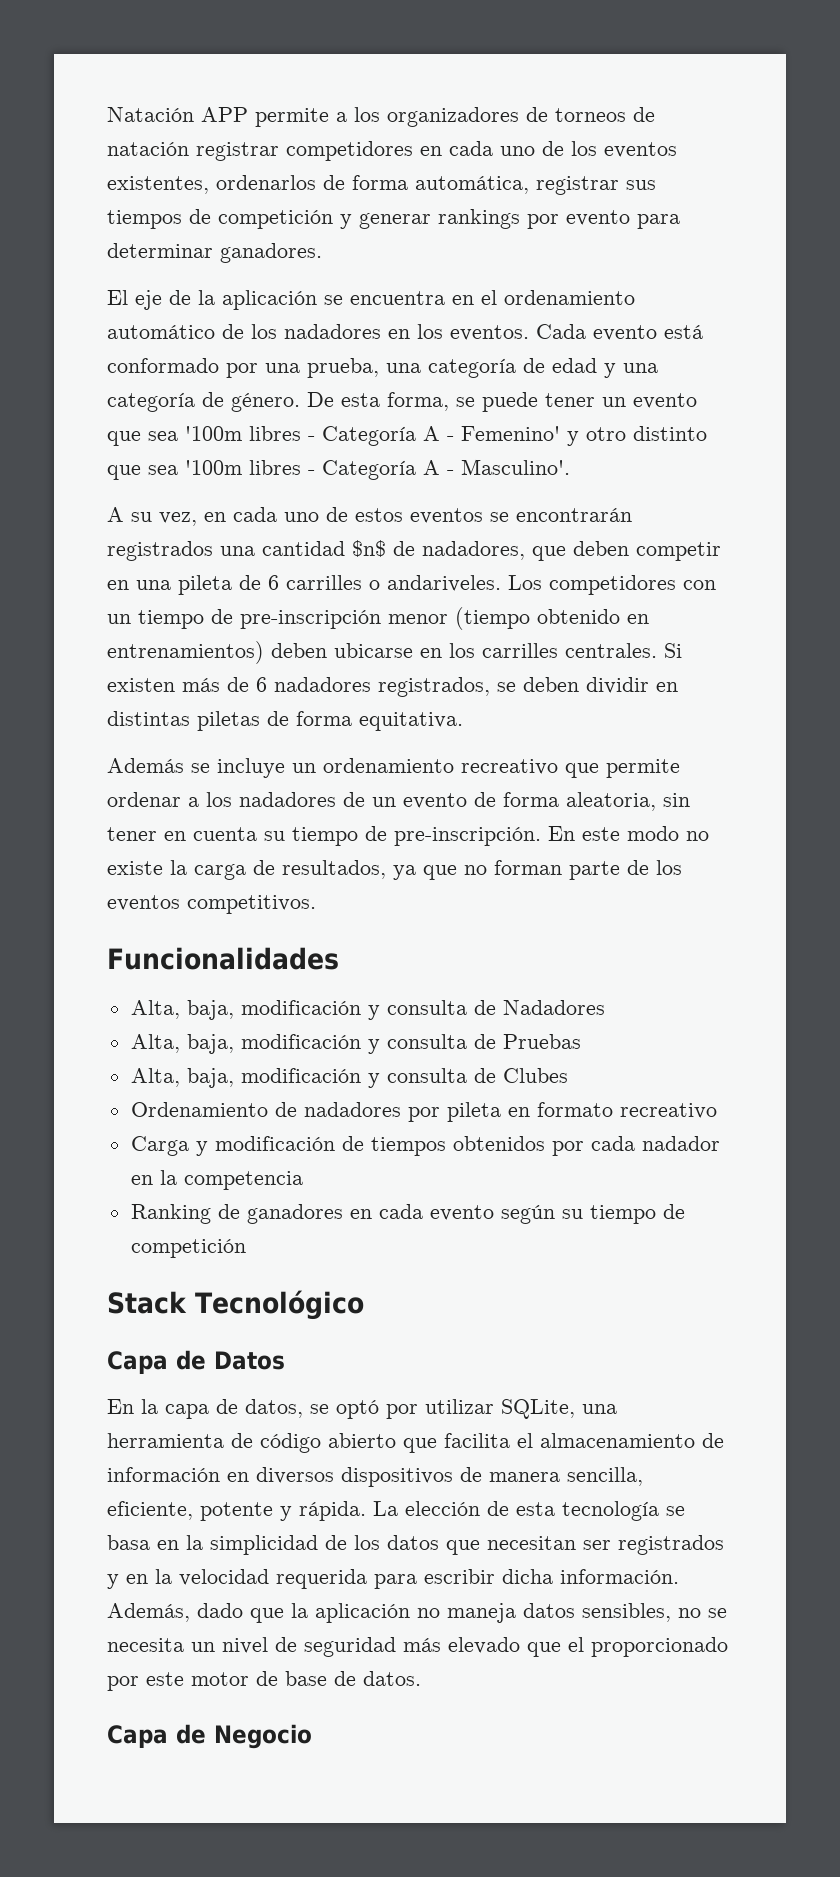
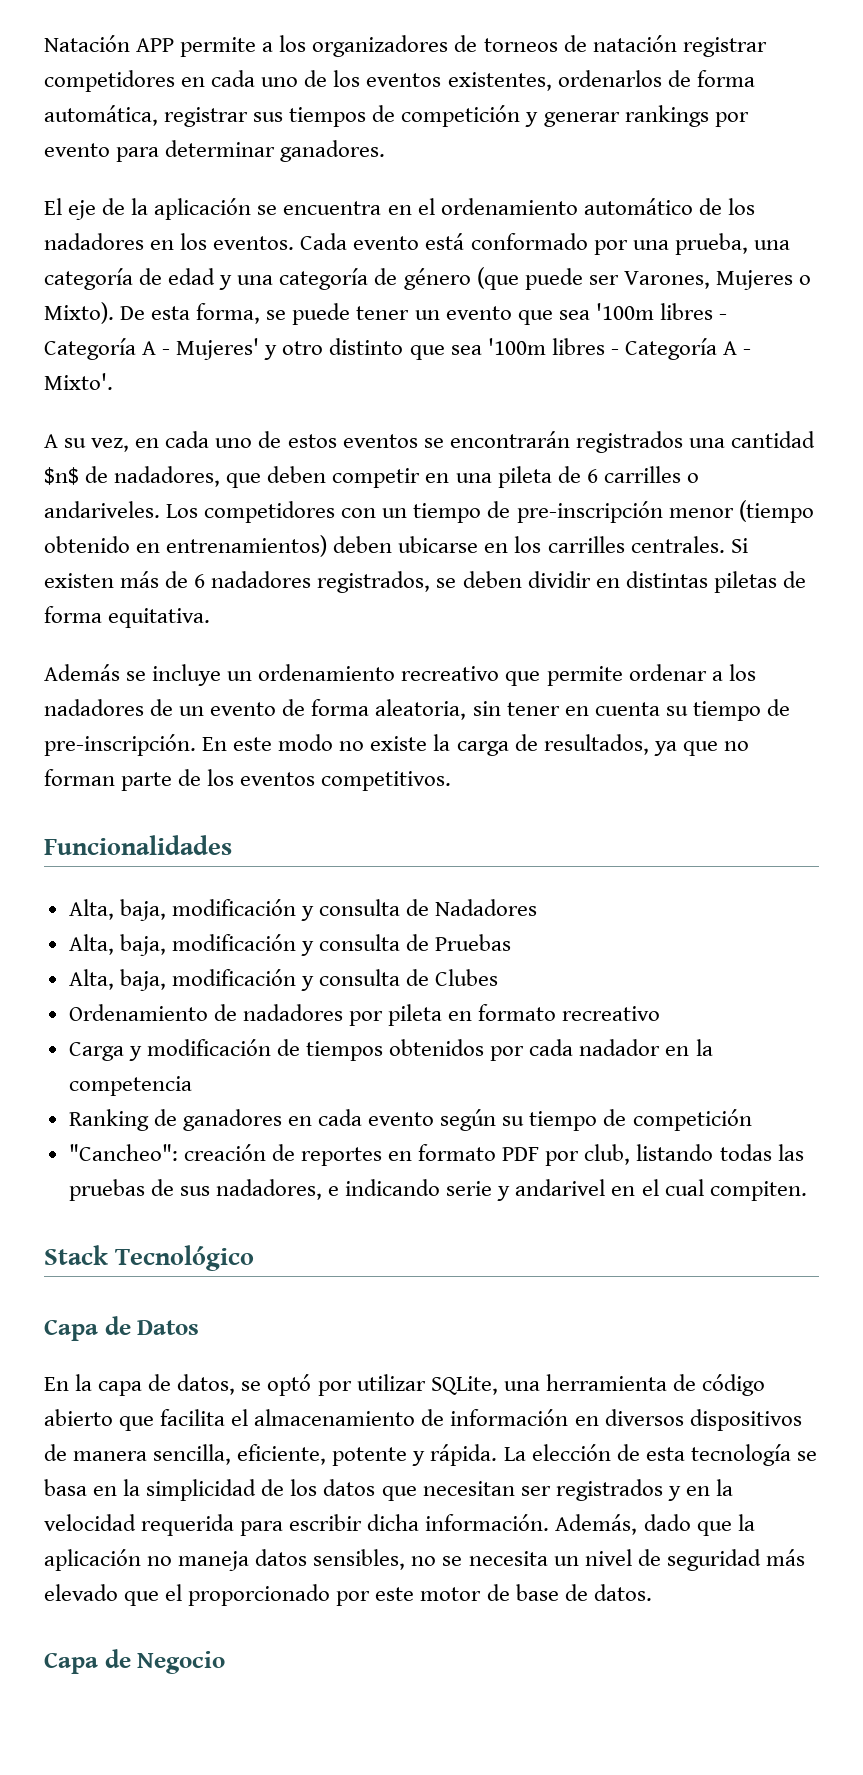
[231,393,300,412] género. -> [403,267,811,290] [44,302,114,324] género (que puede ser Varones, Mujeres o Mixto).
[461,426,560,441] Femenino' -> [176,338,260,360] Mujeres'
[461,459,570,475] Masculino'. -> [44,373,113,390] Mixto'.
(246, 1248) none -> [68,1144,804,1166] [68,1179,807,1201] // "Cancheo": creación de reportes en formato PDF por club, listando todas las pruebas de sus nadadores, e indicando serie y andarivel en el cual compiten.

